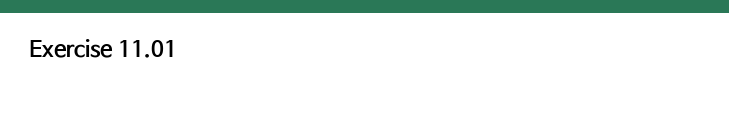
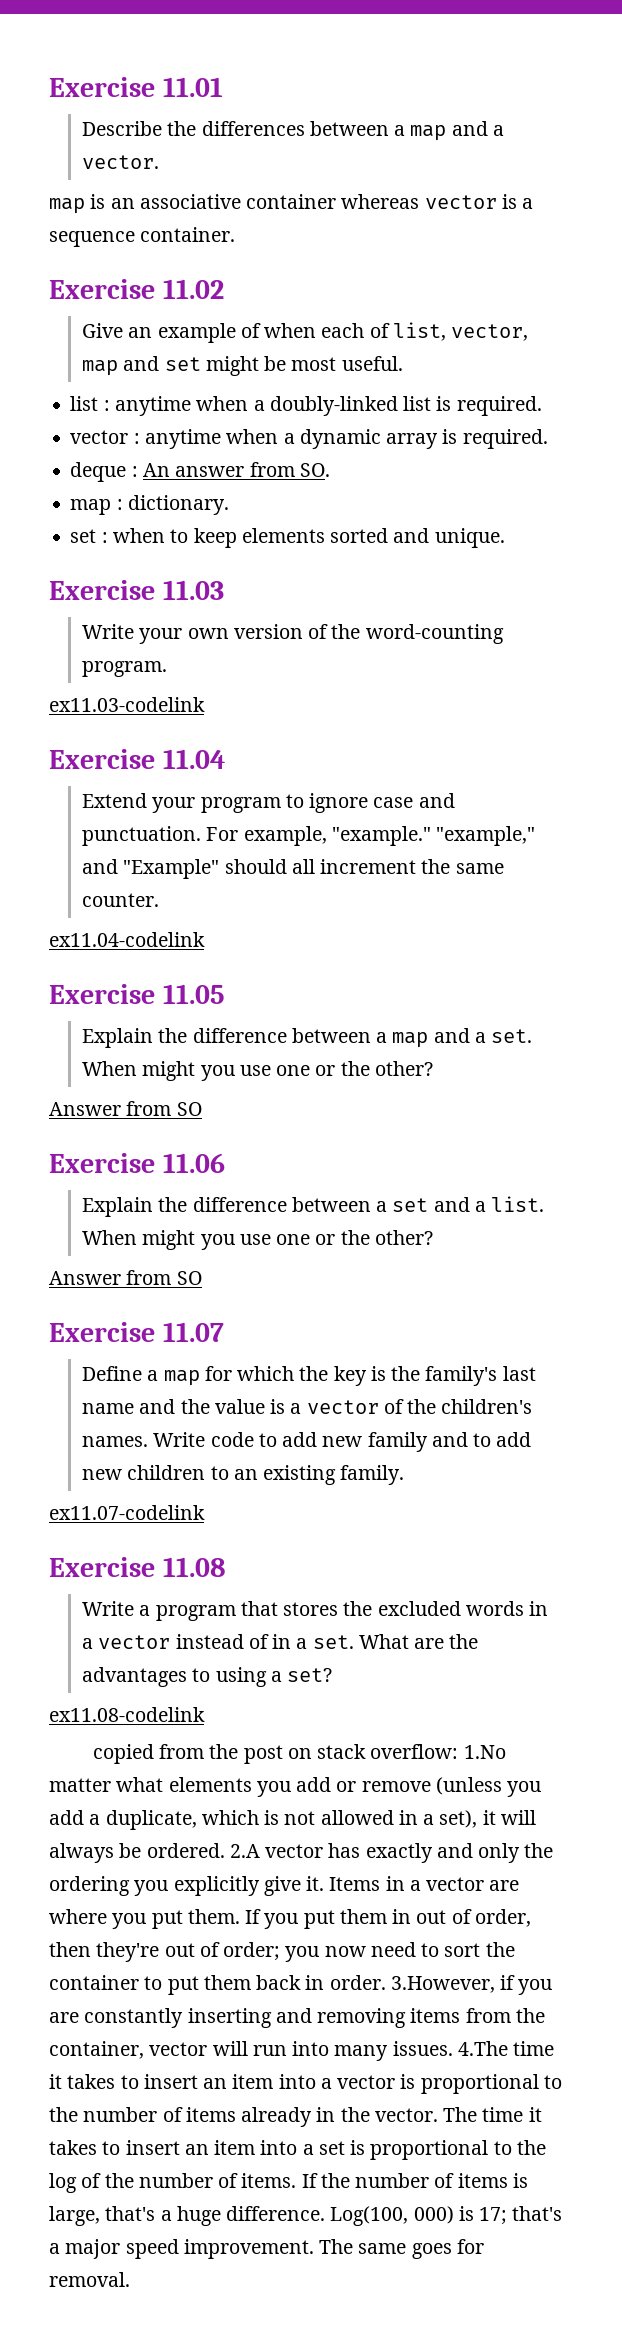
(177, 49) none -> [82,121,504,141] [82,155,160,169] [49,194,534,214] [49,227,236,247] [49,279,224,299] [82,322,529,343] [82,356,403,376] [70,396,542,416] [70,429,548,449] [70,462,330,482] [70,495,229,515] [70,528,505,548] [49,580,224,600] [82,624,504,644] [82,661,168,677] [49,697,205,712] [49,749,225,769] [82,793,455,813] [82,826,536,846] [82,859,504,879] [82,893,160,907] [49,932,205,947] [49,984,225,1004] [82,1028,533,1048] [82,1061,433,1081] [49,1101,202,1116] [49,1153,225,1173] [82,1196,545,1217] [82,1230,433,1250] [49,1270,202,1285] [49,1322,224,1342] [82,1366,536,1386] [82,1399,533,1414] [82,1432,532,1452] [82,1465,405,1485] [49,1505,205,1520] [49,1557,226,1577] [82,1601,549,1621] [82,1634,479,1649] [82,1667,333,1687] [49,1707,205,1722] [92,1744,506,1764] [49,1777,542,1797] [49,1810,536,1830] [49,1843,554,1863] [49,1876,520,1896] [49,1909,531,1929] [49,1942,515,1962] [49,1975,553,1995] [49,2008,545,2028] [49,2041,555,2061] [49,2074,562,2094] [49,2107,542,2127] [49,2140,546,2160] [49,2173,528,2193] [49,2206,563,2226] [49,2239,484,2259] [49,2272,130,2287] // Describe the differences between a map and a vector. // map is an associative container whereas vector is a sequence container. // Exercise 11.02 // Give an example of when each of list, vector, map and set might be most useful. // list : anytime when a doubly-linked list is required. // vector : anytime when a dynamic array is required. // deque : An answer from SO. // map : dictionary. // set : when to keep elements sorted and unique. // Exercise 11.03 // Write your own version of the word-counting program. // ex11.03-codelink // Exercise 11.04 // Extend your program to ignore case and punctuation. For example, "example." "example," and "Example" should all increment the same counter. // ex11.04-codelink // Exercise 11.05 // Explain the difference between a map and a set. When might you use one or the other? // Answer from SO // Exercise 11.06 // Explain the difference between a set and a list. When might you use one or the other? // Answer from SO // Exercise 11.07 // Define a map for which the key is the family's last name and the value is a vector of the children's names. Write code to add new family and to add new children to an existing family. // ex11.07-codelink // Exercise 11.08 // Write a program that stores the excluded words in a vector instead of in a set. What are the advantages to using a set? // ex11.08-codelink // copied from the post on stack overflow: 1.No matter what elements you add or remove (unless you add a duplicate, which is not allowed in a set), it will always be ordered. 2.A vector has exactly and only the ordering you explicitly give it. Items in a vector are where you put them. If you put them in out of order, then they're out of order; you now need to sort the container to put them back in order. 3.However, if you are constantly inserting and removing items from the container, vector will run into many issues. 4.The time it takes to insert an item into a vector is proportional to the number of items already in the vector. The time it takes to insert an item into a set is proportional to the log of the number of items. If the number of items is large, that's a huge difference. Log(100, 000) is 17; that's a major speed improvement. The same goes for removal.

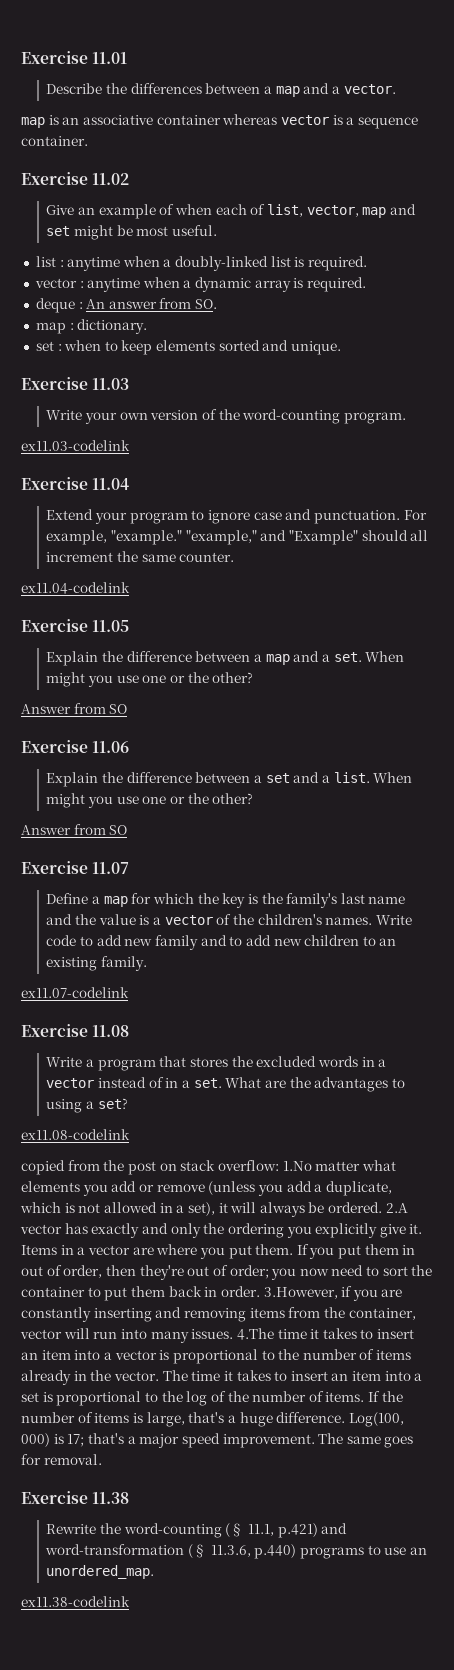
(130, 2279) none -> [21,1491,130,1504] [46,1523,348,1538] [45,1544,427,1559] [46,1565,155,1579] [21,1596,130,1607] // Exercise 11.38 // Rewrite the word-counting (§ 11.1, p.421) and word-transformation (§ 11.3.6, p.440) programs to use an unordered_map. // ex11.38-codelink

